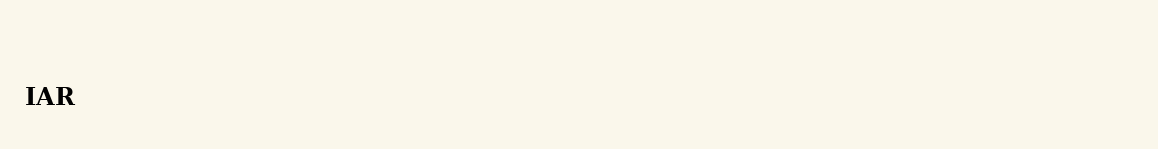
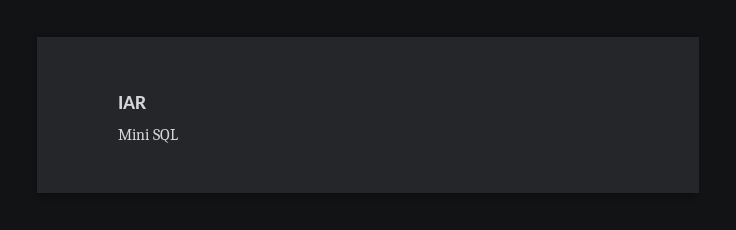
(76, 96) none -> [118,129,179,143] // Mini SQL

